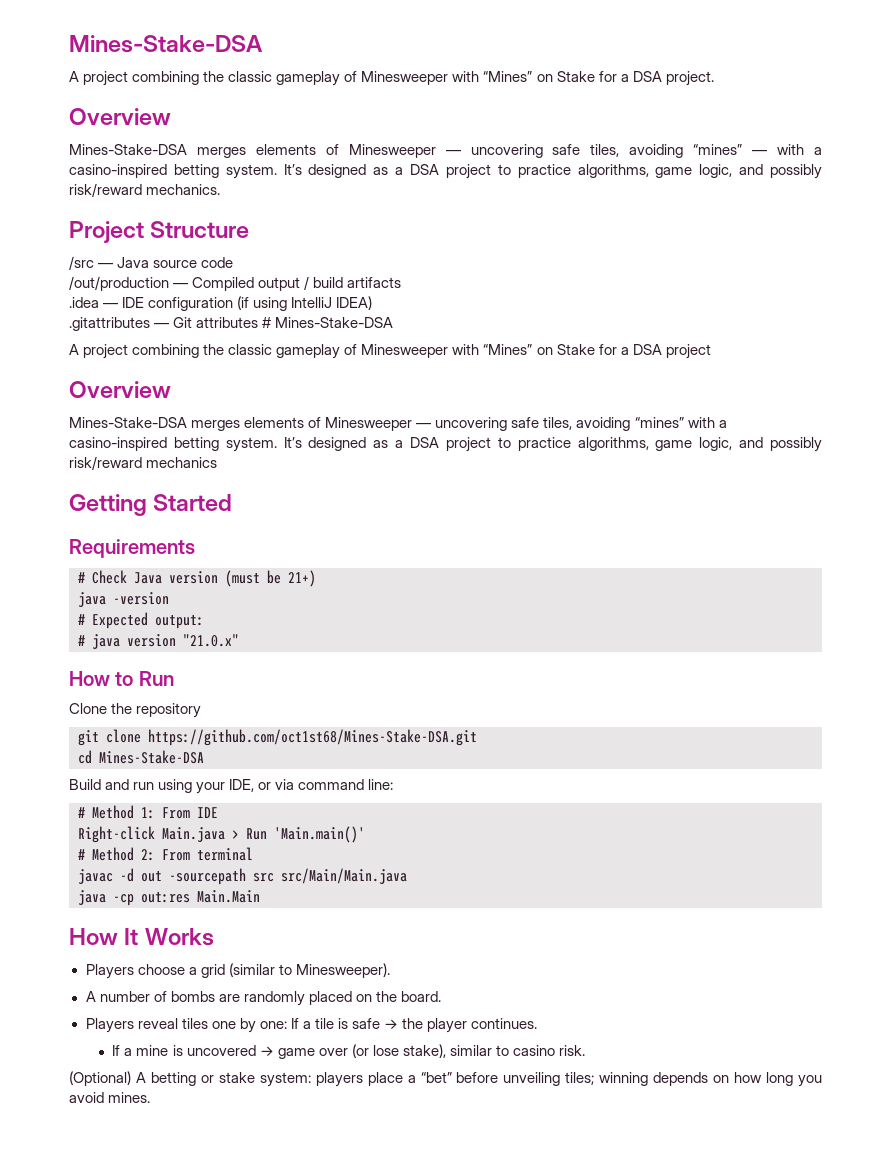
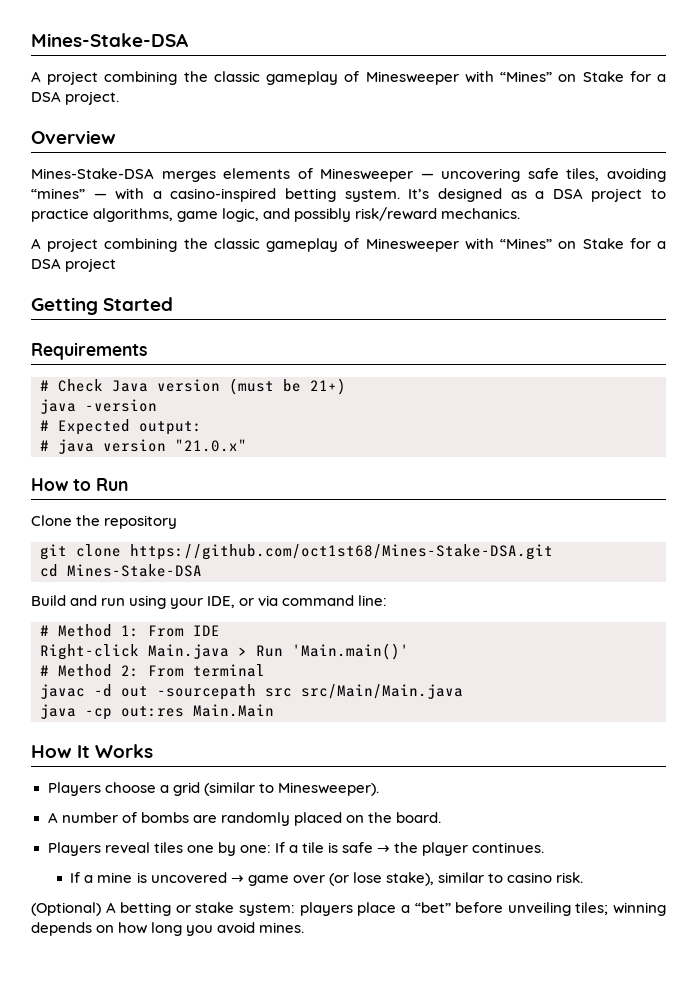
[69,221,250,243] [69,256,234,270] [69,276,402,291] [69,296,373,311] [69,317,394,331] // Project Structure // /src — Java source code // /out/production — Compiled output / build artifacts // .idea — IDE configuration (if using IntelliJ IDEA) // .gitattributes — Git attributes # Mines-Stake-DSA -> (521, 213) none
[69,381,171,398] [69,417,727,431] [69,437,823,452] [69,456,218,470] // Overview // Mines-Stake-DSA merges elements of Minesweeper — uncovering safe tiles, avoiding “mines” with a casino-inspired betting system. It’s designed as a DSA project to practice algorithms, game logic, and possibly risk/reward mechanics -> (117, 265) none

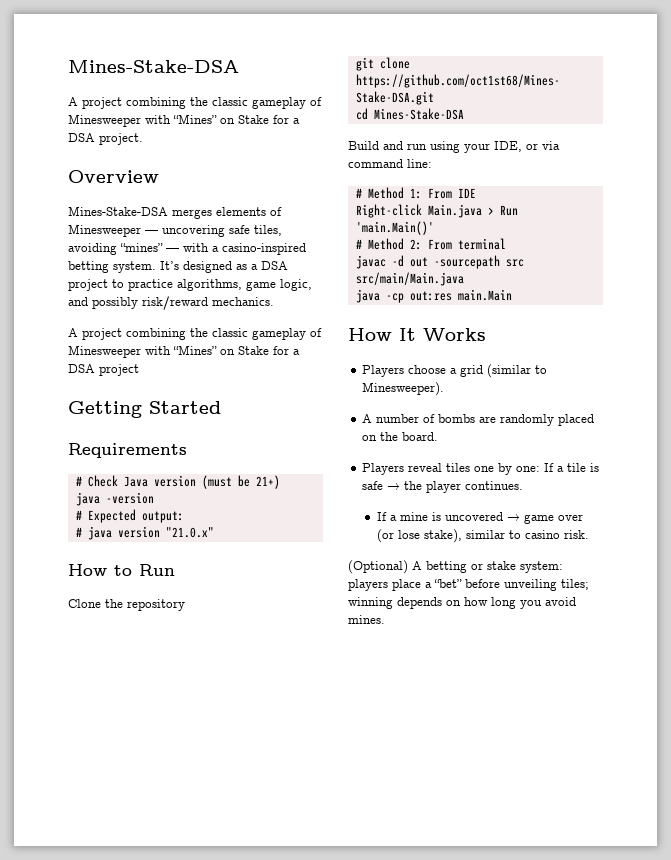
[292,643,409,660] 'Main.main()' -> [355,221,434,235] 'main.Main()'
[301,684,463,699] src/Main/Main.java -> [355,272,464,286] src/main/Main.java
[193,704,274,717] Main.Main -> [457,289,512,301] main.Main

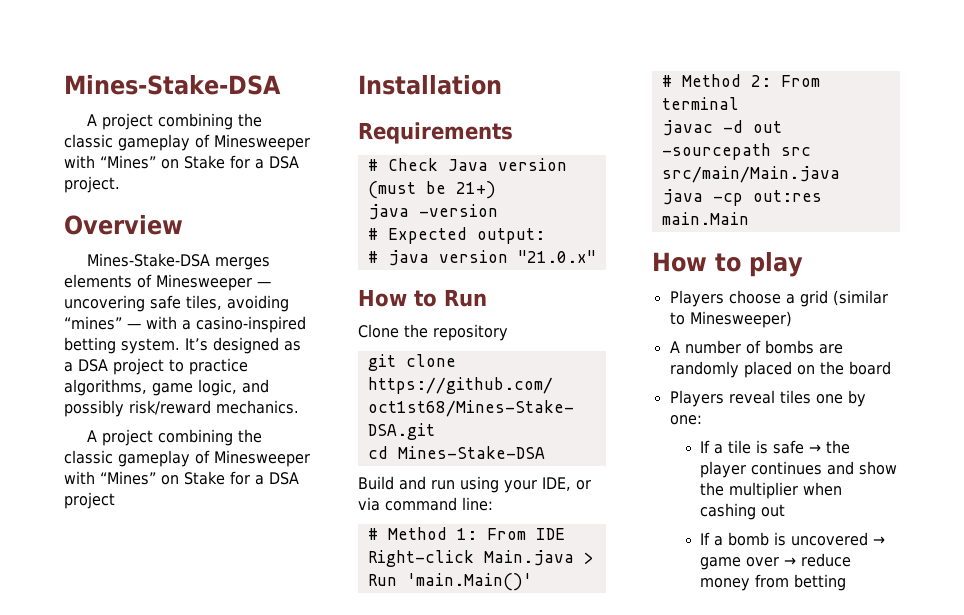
[68,401,221,418] Getting Started -> [358,75,502,95] Installation
[399,328,486,341] It Works -> [715,252,803,277] to play
[362,382,445,396] Minesweeper). -> [689,311,792,328] Minesweeper)
[402,432,439,441] board. -> [848,361,891,375] board
(541, 469) none -> (702, 420) //
[465,481,524,490] [376,512,428,521] continues. // If a mine -> [751,461,898,475] [700,482,843,499] [700,503,786,520] [700,532,770,546] continues and show the multiplier when cashing out // If a bomb
[376,529,589,543] [348,560,563,574] [348,579,589,591] [348,597,576,609] [348,615,385,624] (or lose stake), similar to casino risk. // (Optional) A betting or stake system: players place a “bet” before unveiling tiles; winning depends on how long you avoid mines. -> [784,553,852,567] [700,574,847,591] → reduce money from betting

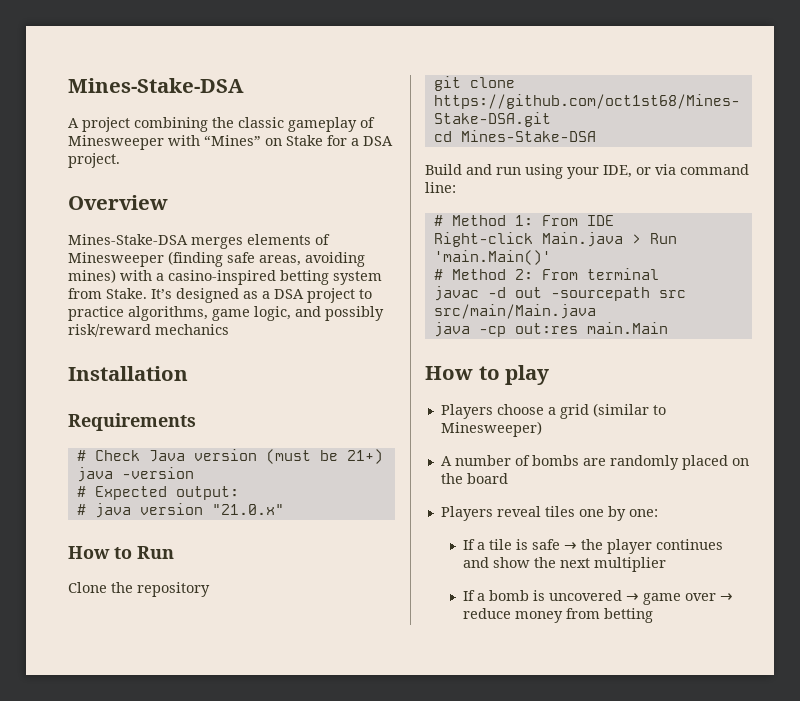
[257,282,271,287] [64,295,289,312] [64,316,141,330] — uncovering safe tiles, avoiding “mines” — -> [168,251,365,267] [68,269,116,283] (finding safe areas, avoiding mines)
[121,338,180,354] system. -> [333,271,382,285] [68,288,147,299] system from Stake.
[216,400,299,414] [86,429,262,446] [64,450,310,467] [64,471,299,485] [64,492,115,509] mechanics. // A project combining the classic gameplay of Minesweeper with “Mines” on Stake for a DSA project -> [155,324,229,335] mechanics
(725, 489) none -> [559,558,590,568] next
[803,482,843,496] [700,503,786,520] when cashing out -> (666, 564) none

